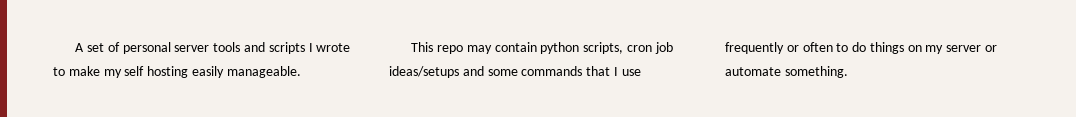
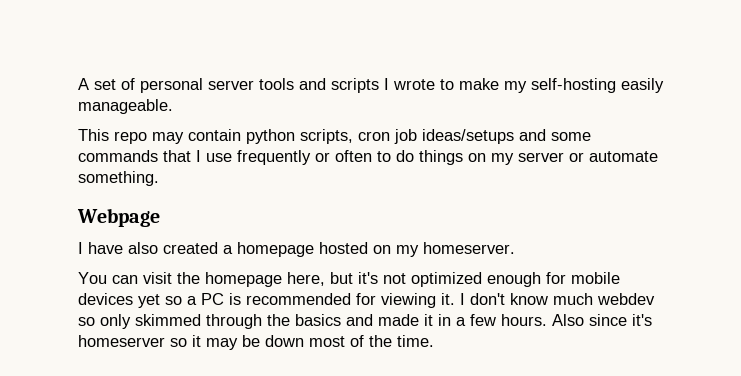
[124,66,189,78] self hosting -> [531,78,616,93] self-hosting
(848, 72) none -> [77,208,160,227] [78,242,515,257] [78,272,620,287] [78,293,655,308] [78,314,652,329] [78,335,434,350] // Webpage // I have also created a homepage hosted on my homeserver. // You can visit the homepage here, but it's not optimized enough for mobile devices yet so a PC is recommended for viewing it. I don't know much webdev so only skimmed through the basics and made it in a few hours. Also since it's homeserver so it may be down most of the time.

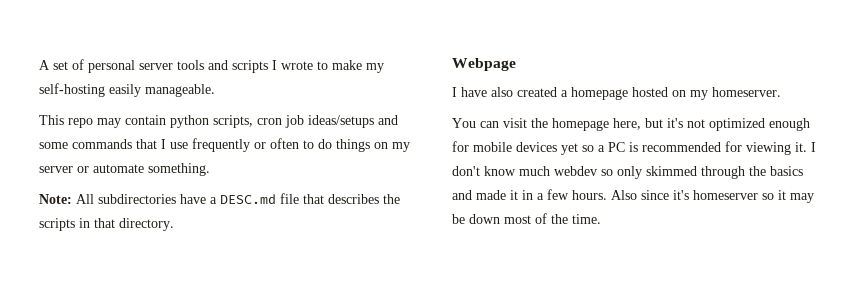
(159, 178) none -> [39,193,400,204] [39,218,174,231] // Note: All subdirectories have a DESC.md file that describes the scripts in that directory.

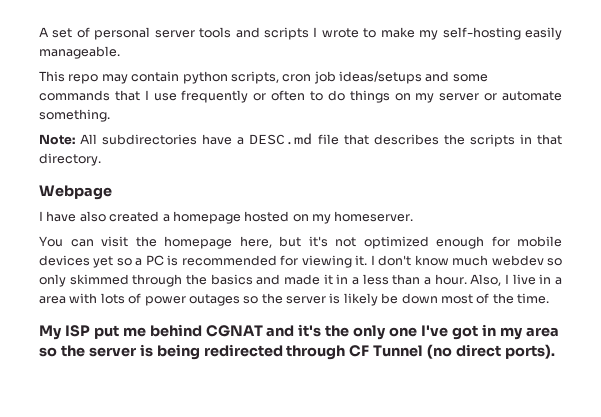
[547,189,814,203] few hours. Also since it's homeserver so it may -> [362,274,563,286] [39,293,378,306] less than a hour. Also, I live in a area with lots of power outages so the server is likely
(601, 219) none -> [39,324,559,340] [39,344,556,360] // My ISP put me behind CGNAT and it's the only one I've got in my area so the server is being redirected through CF Tunnel (no direct ports).

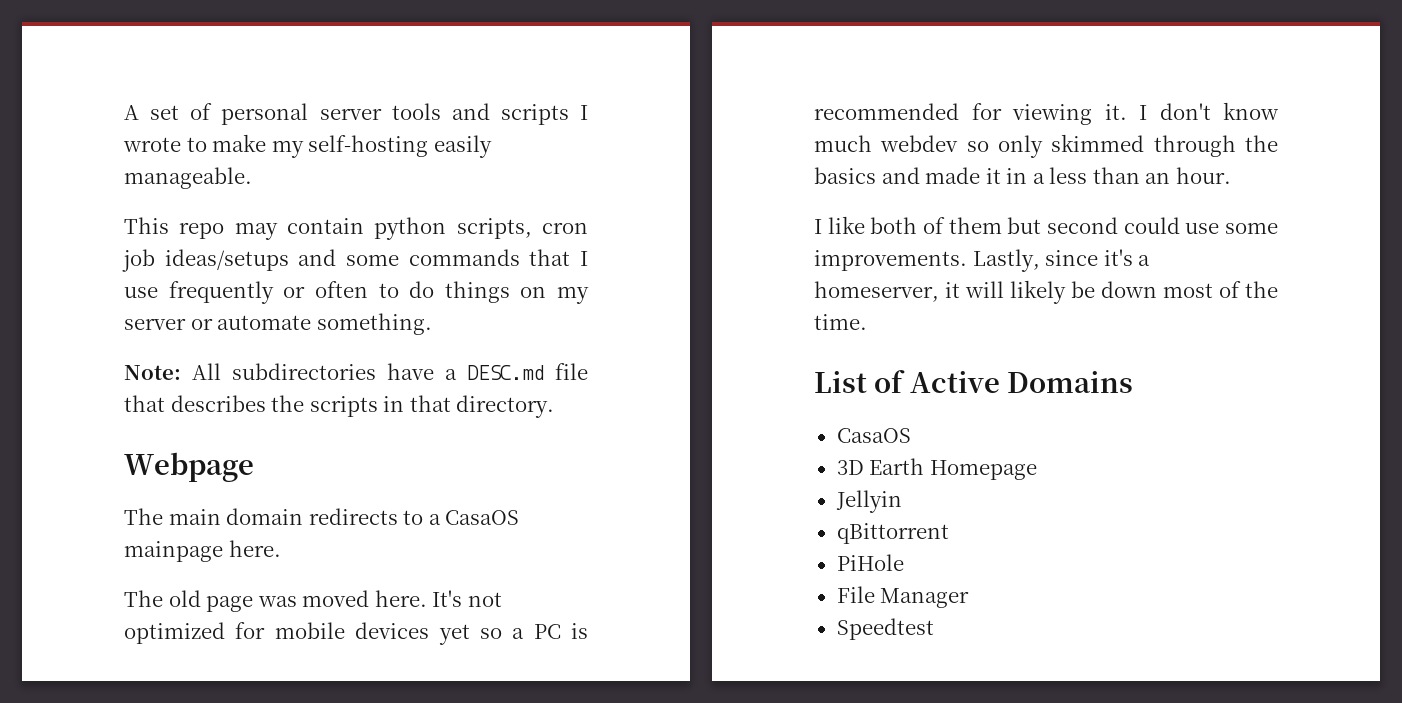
[39,211,414,224] [39,236,328,249] I have also created a homepage hosted on my homeserver. // You can visit the homepage here, but it's -> [124,508,520,525] [124,540,281,562] [124,590,463,612] The main domain redirects to a CasaOS mainpage here. // The old page was moved here. It's
[436,236,484,249] enough -> (225, 633) none
[424,274,563,286] [39,293,341,306] a hour. Also, I live in a area with lots of power outages so the server is -> [1145,167,1231,184] [814,216,1278,234] [814,249,1151,272] [814,281,1004,302] an hour. // I like both of them but second could use some improvements. Lastly, since it's a homeserver, it will
[39,324,559,340] [39,344,556,360] My ISP put me behind CGNAT and it's the only one I've got in my area so the server is being redirected through CF Tunnel (no direct ports). -> [814,370,1134,393] [836,428,911,443] [836,458,1037,480] [835,490,902,513] [836,523,949,544] [836,554,904,571] [836,586,970,608] [836,618,934,640] List of Active Domains // CasaOS // 3D Earth Homepage // Jellyin // qBittorrent // PiHole // File Manager // Speedtest

